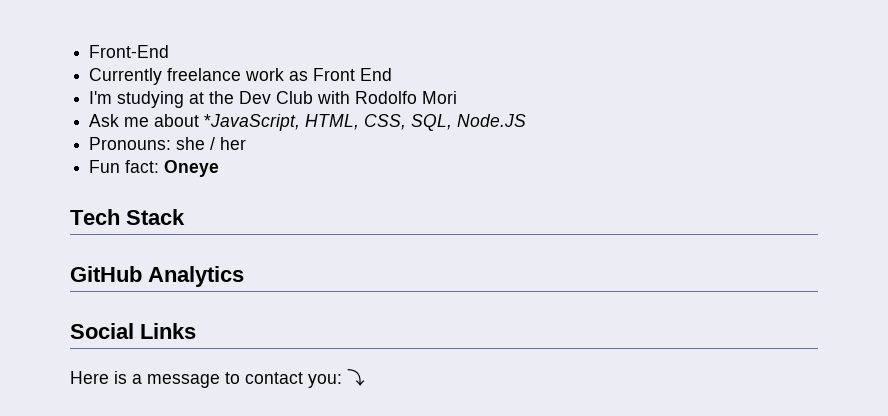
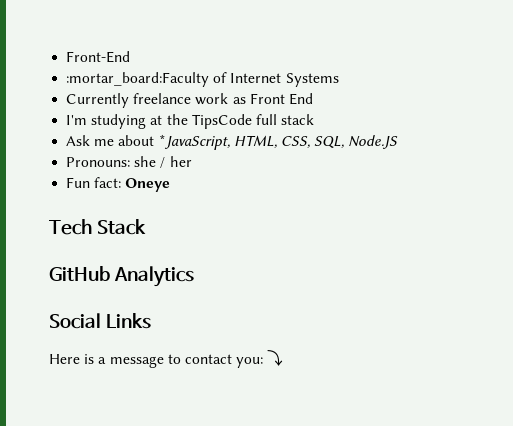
(170, 51) none -> [66,72,339,87] // :mortar_board:Faculty of Internet Systems
[239,91,458,104] Dev Club with Rodolfo Mori -> [191,114,315,129] TipsCode full stack

